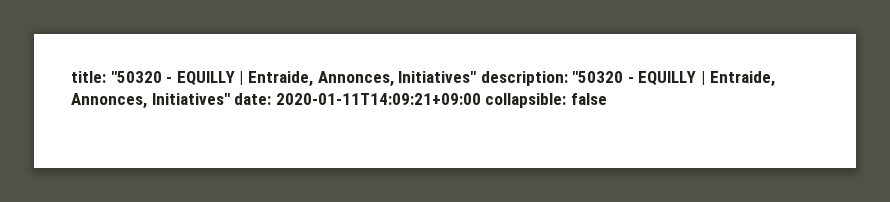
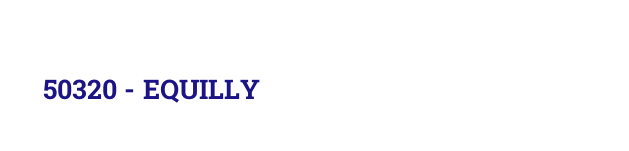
[71,71,775,87] [71,93,607,109] title: "50320 - EQUILLY | Entraide, Annonces, Initiatives" description: "50320 - EQUILLY | Entraide, Annonces, Initiatives" date: 2020-01-11T14:09:21+09:00 collapsible: false -> [43,79,260,103] 50320 - EQUILLY

